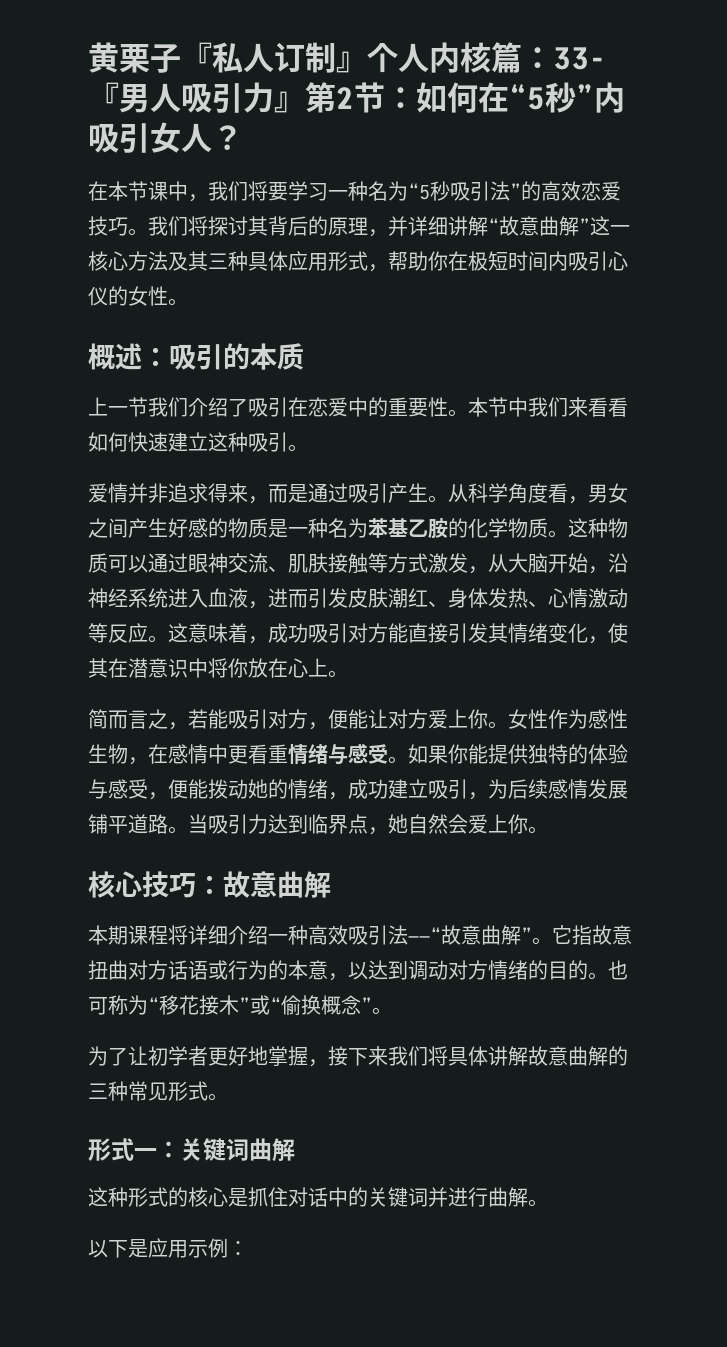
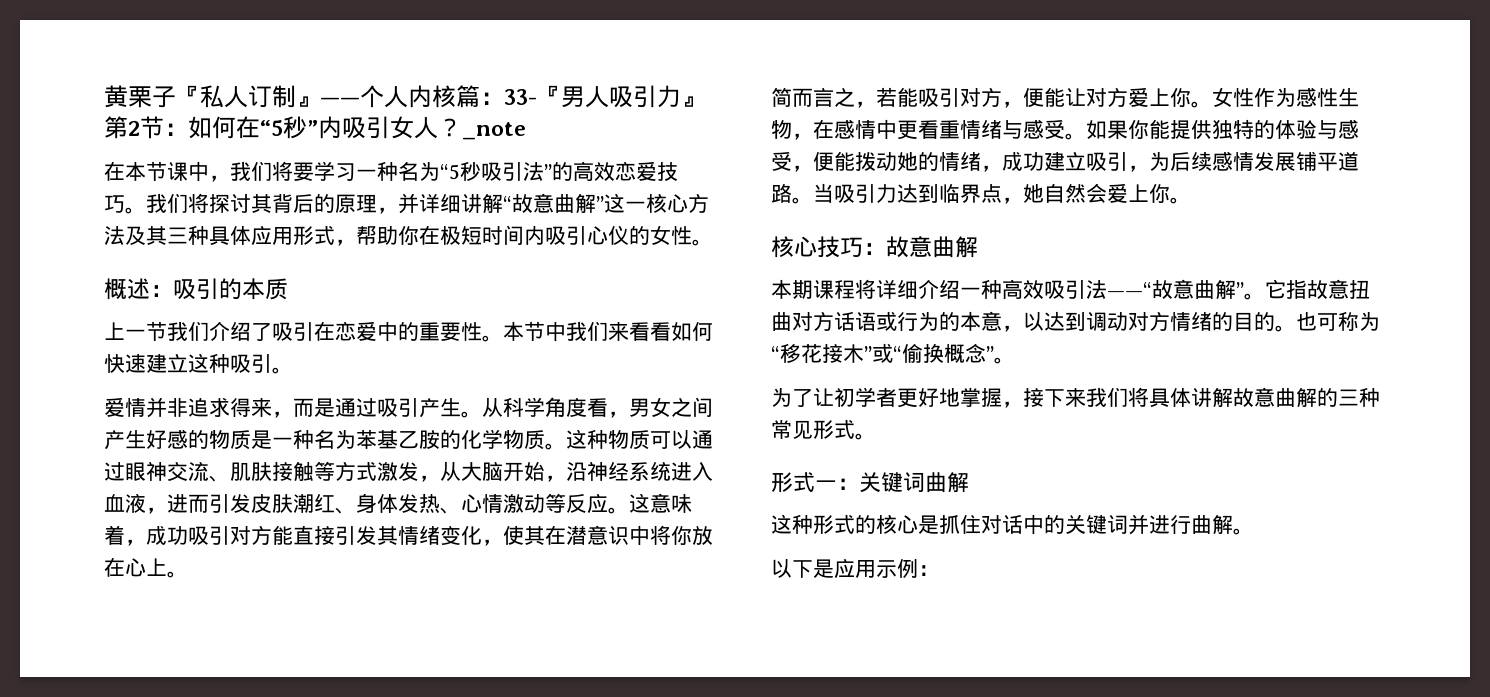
(367, 62) none -> [320,97,360,105] ——
(243, 137) none -> [462,122,526,140] _note

